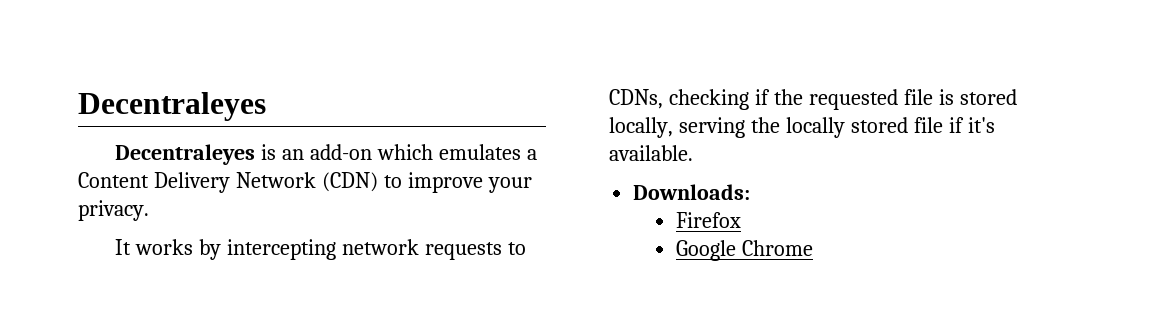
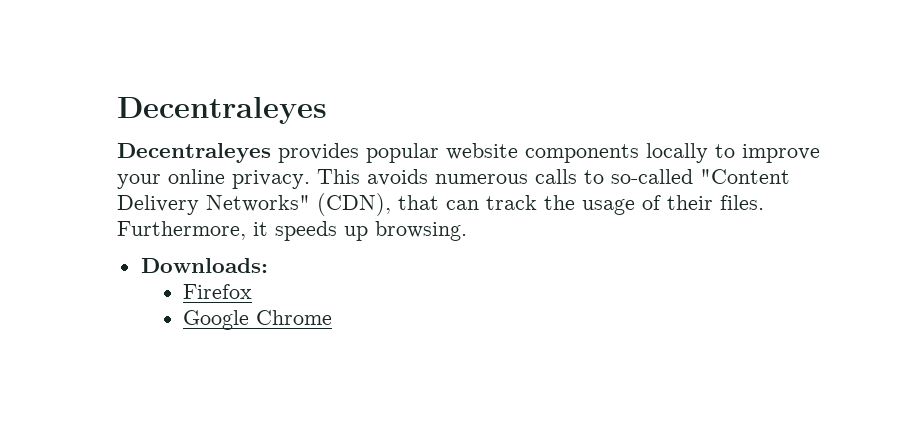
[261,144,538,160] [78,172,378,193] is an add-on which emulates a Content Delivery Network (CDN) -> [278,143,708,163] provides popular website components locally
(532, 185) none -> [168,169,225,184] online
[115,239,527,260] [609,89,1017,110] [609,117,995,138] [609,145,693,161] // It works by intercepting network requests to CDNs, checking if the requested file is stored locally, serving the locally stored file if it's available. -> [317,169,790,186] [117,193,764,216] [117,221,467,241] This avoids numerous calls to so-called "Content Delivery Networks" (CDN), that can track the usage of their files. Furthermore, it speeds up browsing.

